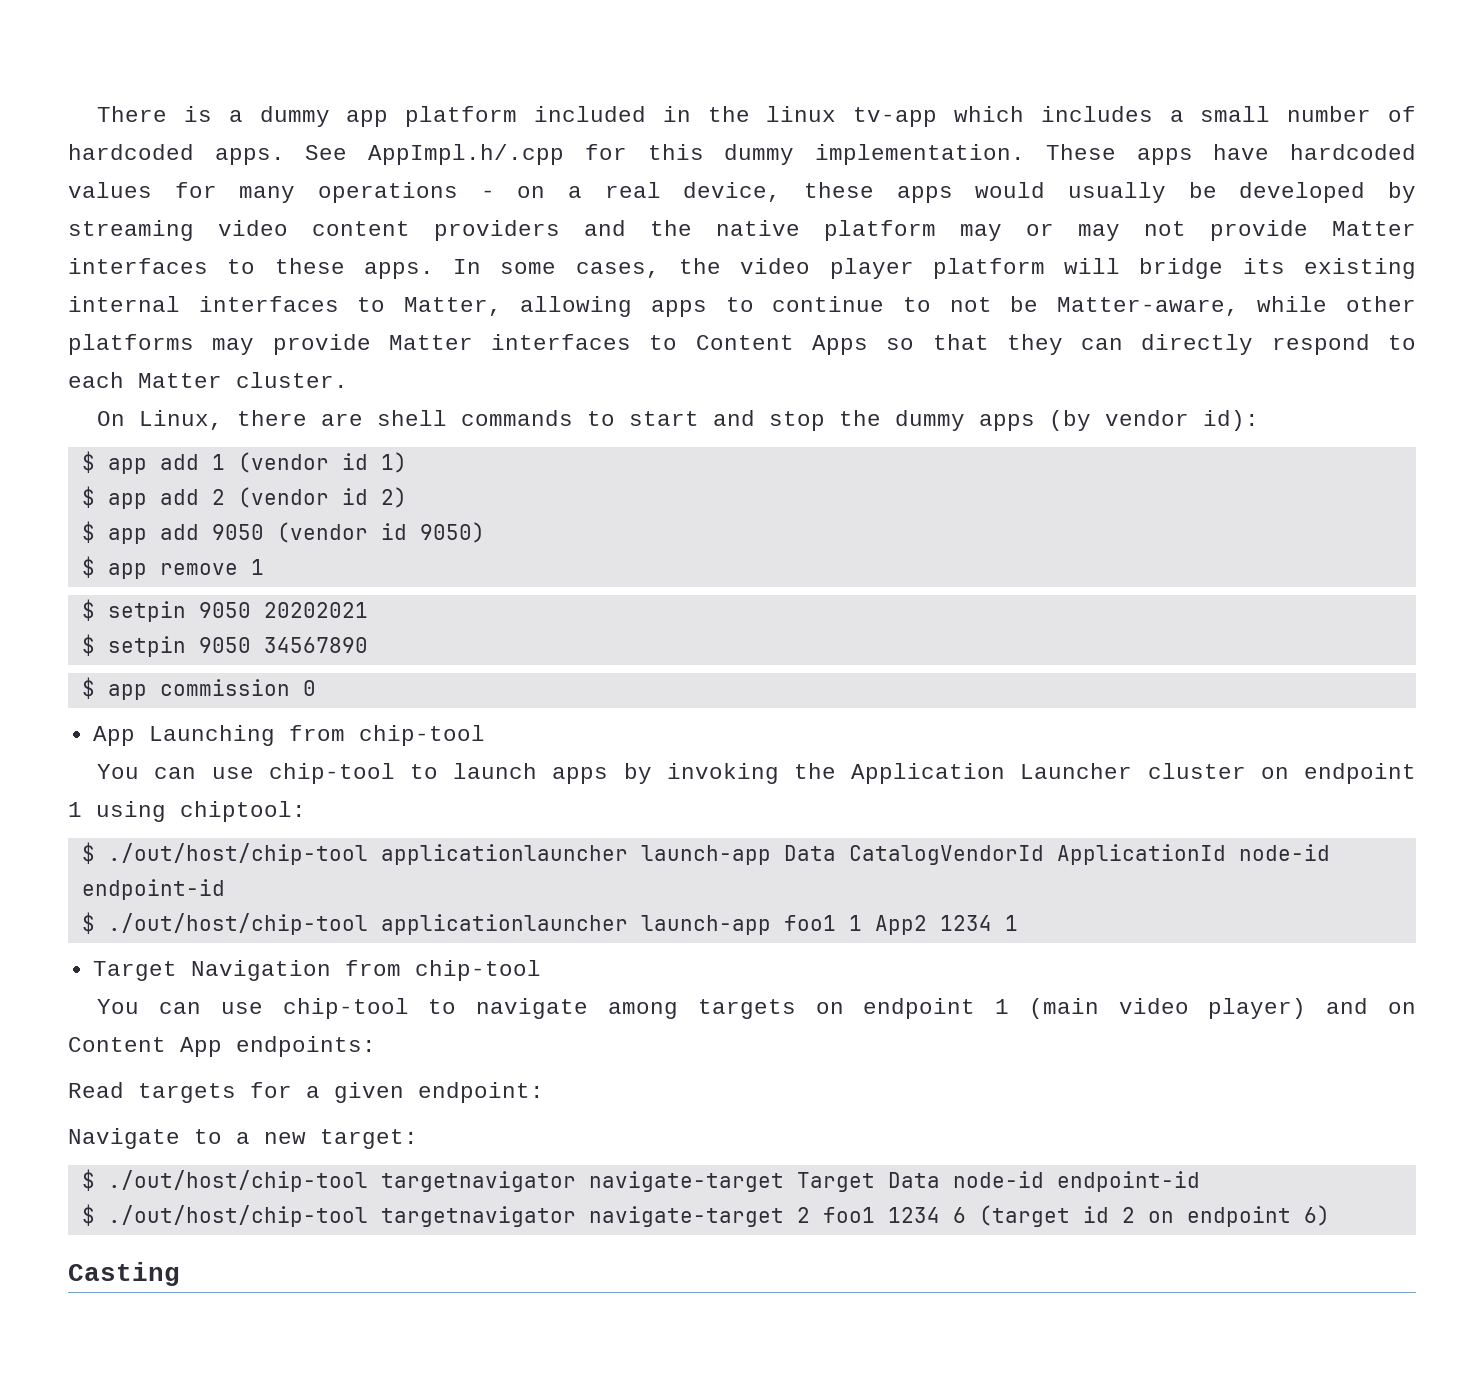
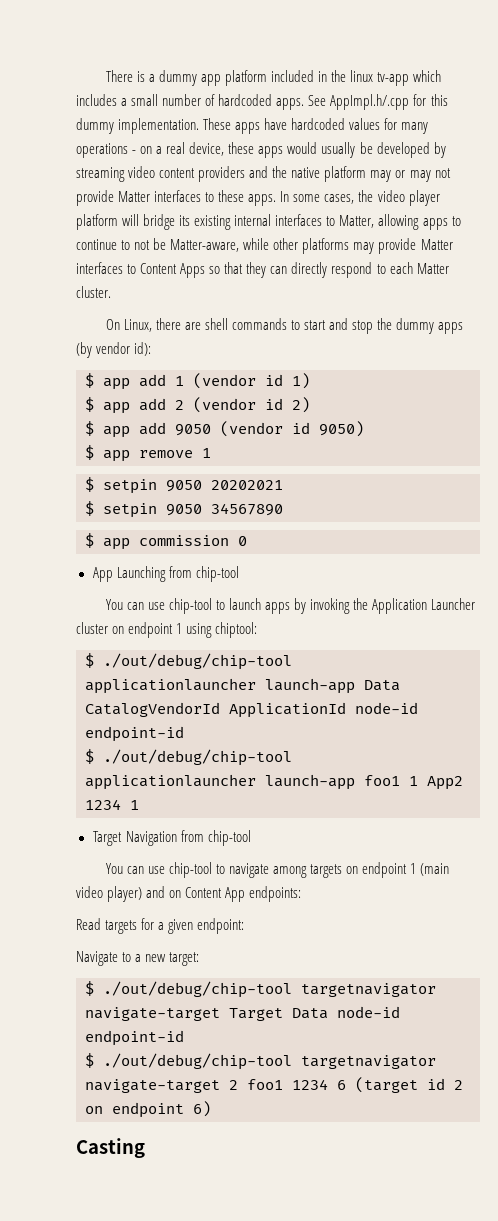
[107,843,368,865] ./out/host/chip-tool -> [103,653,292,670] ./out/debug/chip-tool
[107,913,368,935] ./out/host/chip-tool -> [103,749,292,766] ./out/debug/chip-tool
[107,1170,368,1192] ./out/host/chip-tool -> [103,981,292,998] ./out/debug/chip-tool
[107,1205,368,1227] ./out/host/chip-tool -> [103,1053,292,1070] ./out/debug/chip-tool

